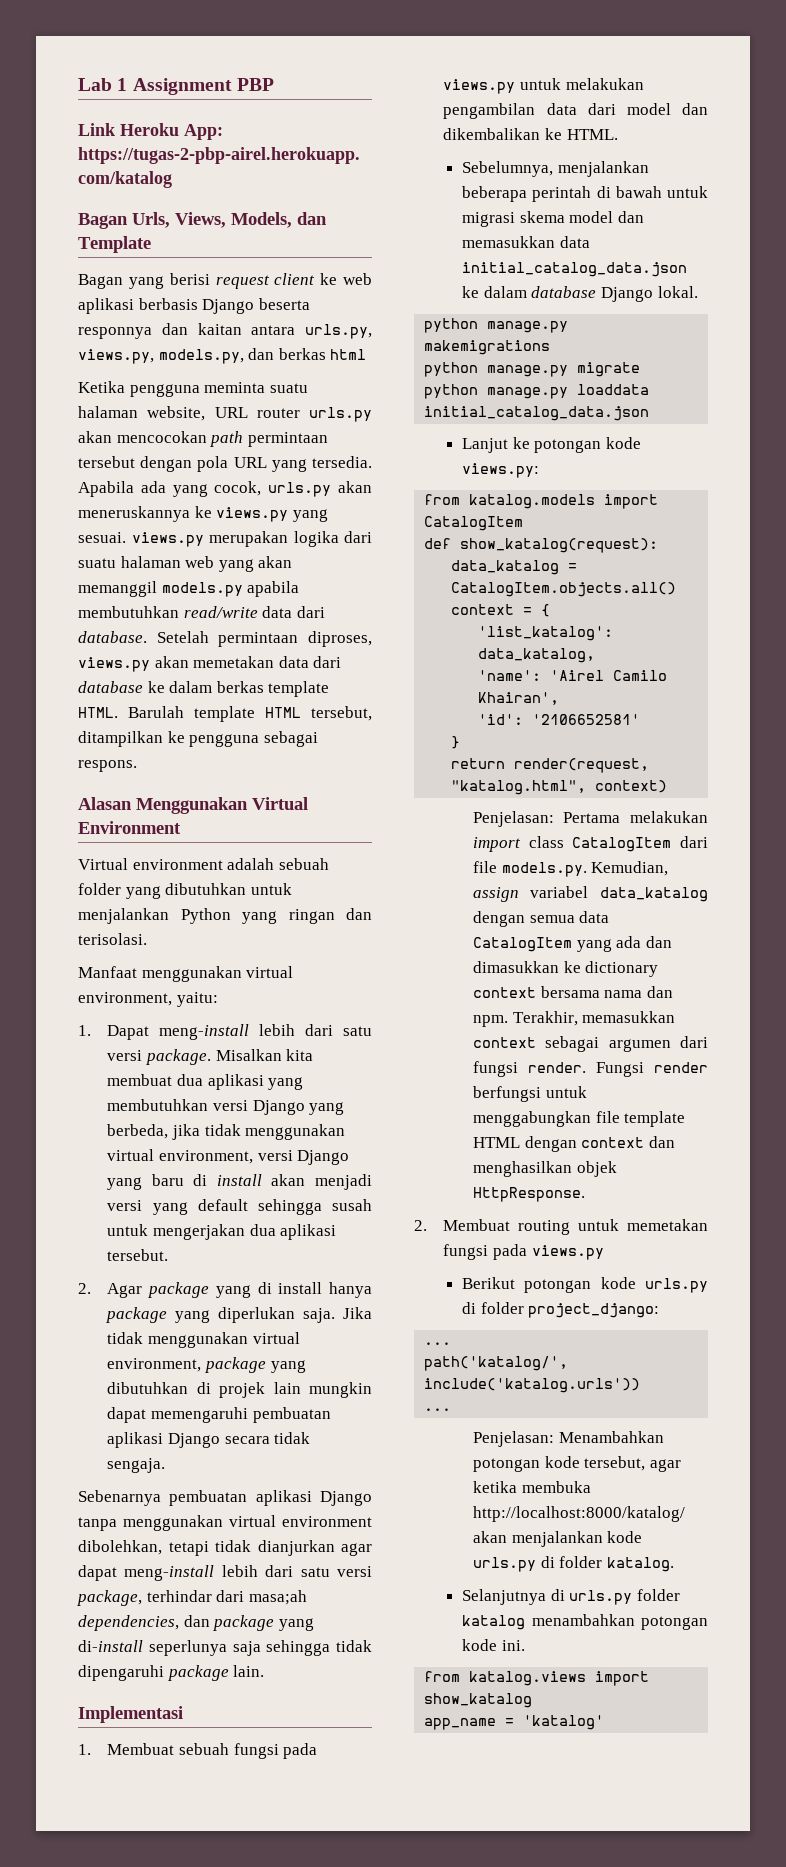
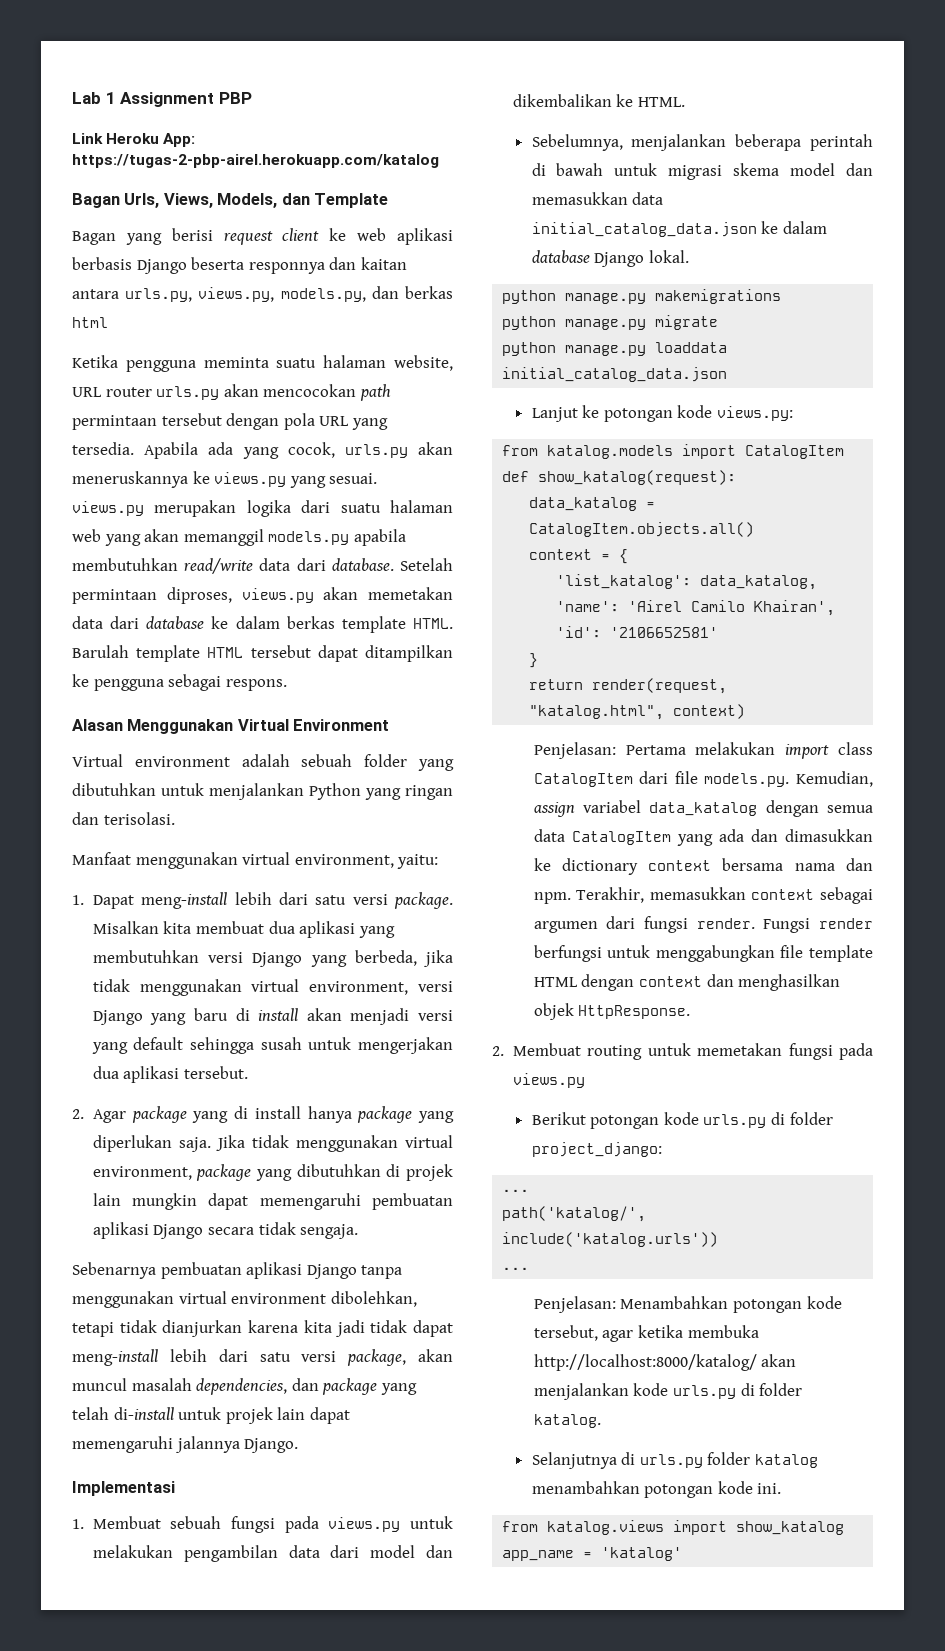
[311,706,372,721] tersebut, -> [250,645,358,662] tersebut dapat
[341,1543,372,1556] agar -> [248,1320,408,1337] karena kita jadi tidak
[146,1590,307,1605] terhindar dari masa;ah -> [417,1349,453,1362] [72,1378,192,1391] akan muncul masalah
[78,1640,372,1656] [78,1665,265,1681] di-install seperlunya saja sehingga tidak dipengaruhi package lain. -> [72,1407,350,1424] [72,1436,299,1453] telah di-install untuk projek lain dapat memengaruhi jalannya Django.

